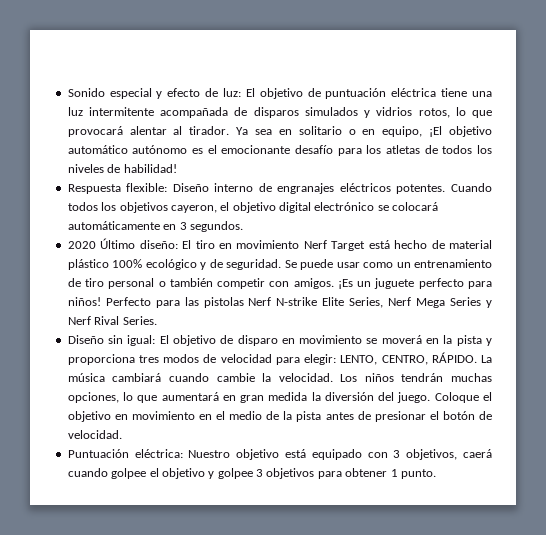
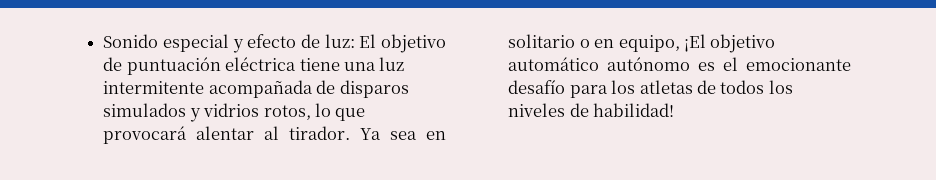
[67,183,492,194] [67,202,439,213] [67,221,243,232] [67,238,492,251] [67,259,492,270] [67,278,492,289] [67,297,492,308] [67,316,157,325] [67,335,493,346] [67,352,493,365] [67,373,492,382] [67,392,492,403] [67,411,493,422] [67,430,122,439] [67,449,492,460] [67,468,436,479] // Respuesta flexible: Diseño interno de engranajes eléctricos potentes. Cuando todos los objetivos cayeron, el objetivo digital electrónico se colocará automáticamente en 3 segundos. // 2020 Último diseño: El tiro en movimiento Nerf Target está hecho de material plástico 100% ecológico y de seguridad. Se puede usar como un entrenamiento de tiro personal o también competir con amigos. ¡Es un juguete perfecto para niños! Perfecto para las pistolas Nerf N-strike Elite Series, Nerf Mega Series y Nerf Rival Series. // Diseño sin igual: El objetivo de disparo en movimiento se moverá en la pista y proporciona tres modos de velocidad para elegir: LENTO, CENTRO, RÁPIDO. La música cambiará cuando cambie la velocidad. Los niños tendrán muchas opciones, lo que aumentará en gran medida la diversión del juego. Coloque el objetivo en movimiento en el medio de la pista antes de presionar el botón de velocidad. // Puntuación eléctrica: Nuestro objetivo está equipado con 3 objetivos, caerá cuando golpee el objetivo y golpee 3 objetivos para obtener 1 punto. -> (675, 110) none

